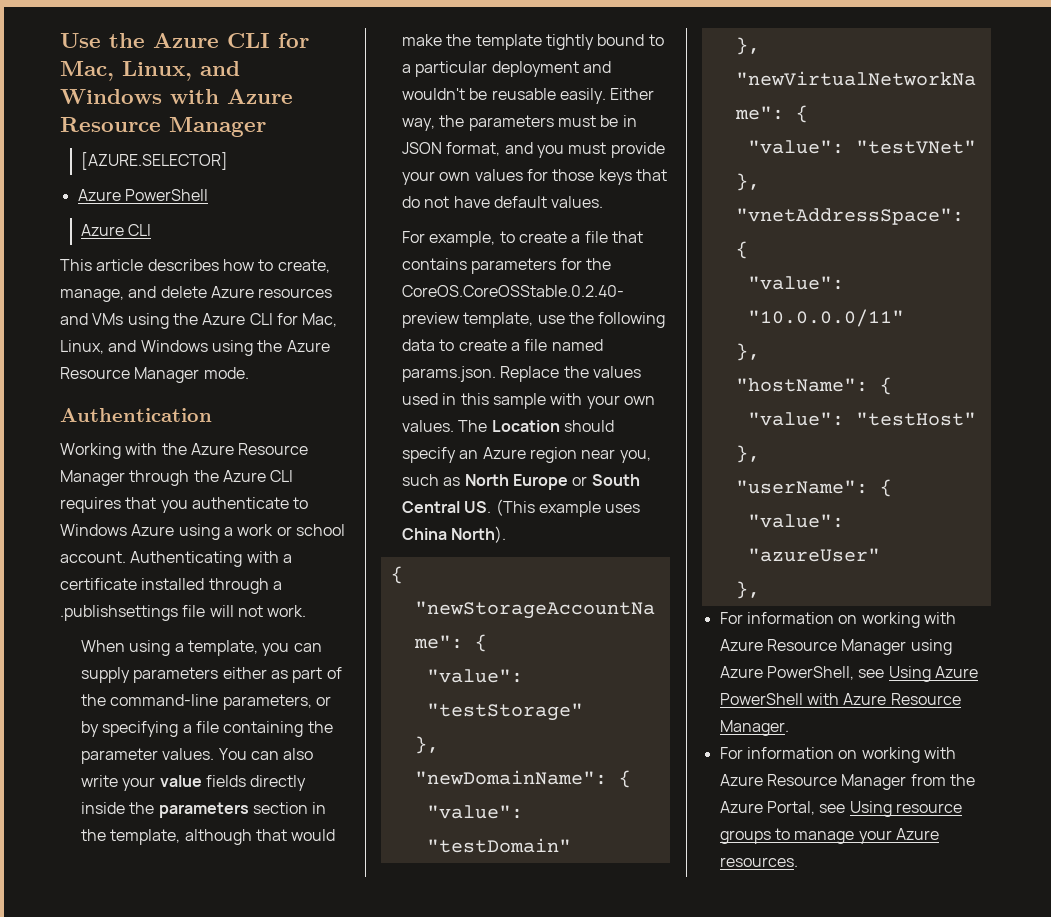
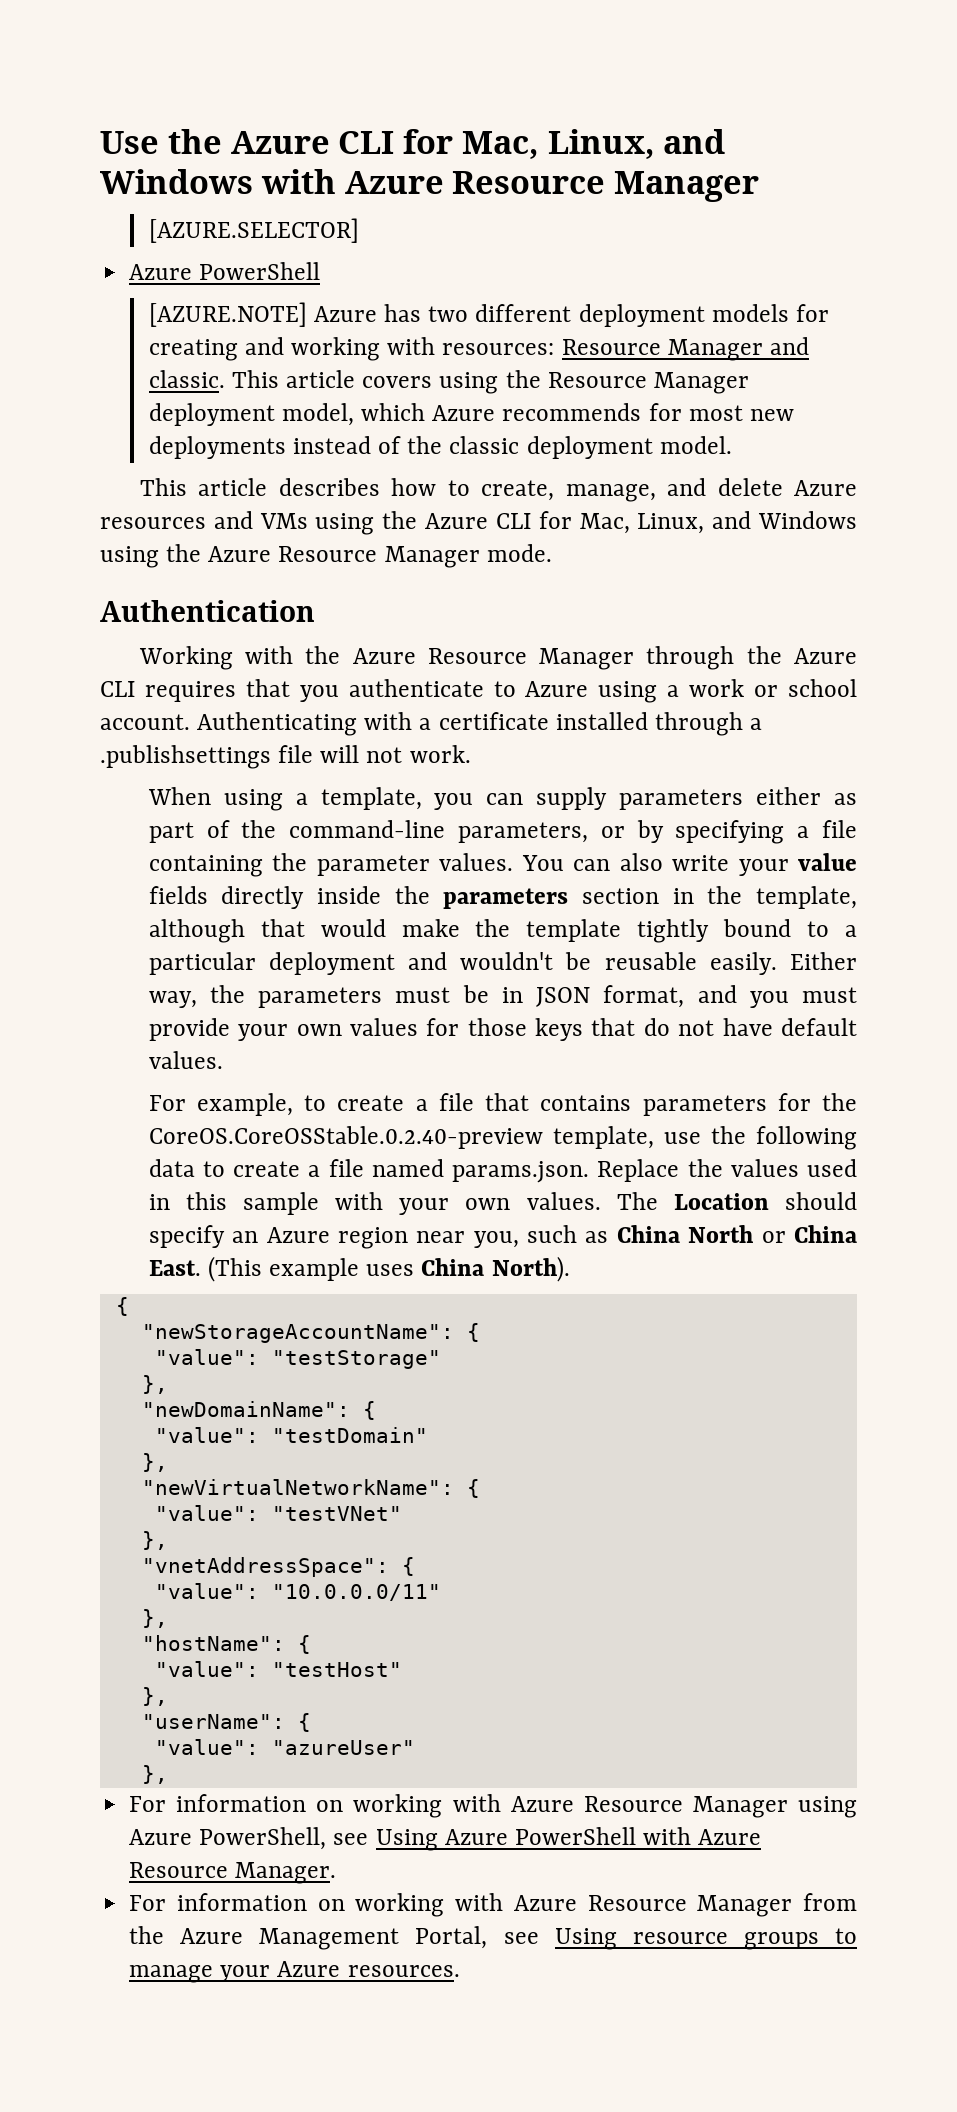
[81,224,152,236] Azure CLI -> [148,302,829,327] [148,337,809,361] [148,370,749,394] [148,403,794,426] [148,436,732,459] [AZURE.NOTE] Azure has two different deployment models for creating and working with resources: Resource Manager and classic. This article covers using the Resource Manager deployment model, which Azure recommends for most new deployments instead of the classic deployment model.
[60,524,127,536] Windows -> (516, 689) none
[464,474,640,490] [402,501,492,513] North Europe or South Central US. -> [616,1225,858,1243] [148,1260,201,1276] China North or China East.
(763, 807) none -> [259,1928,400,1950] Management

